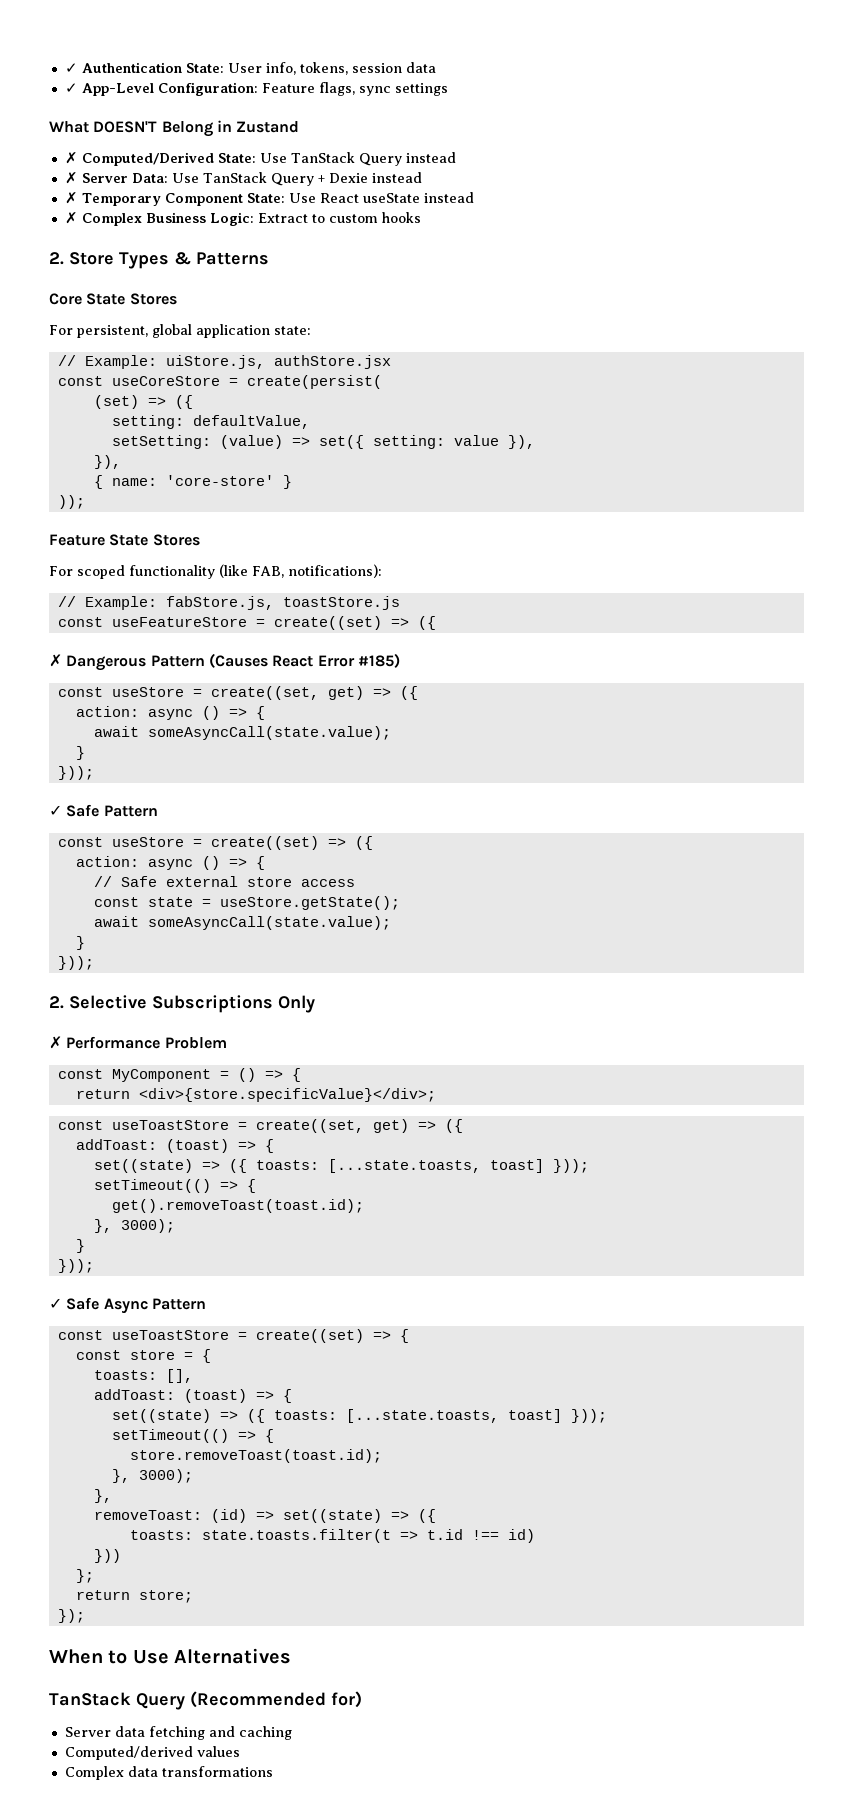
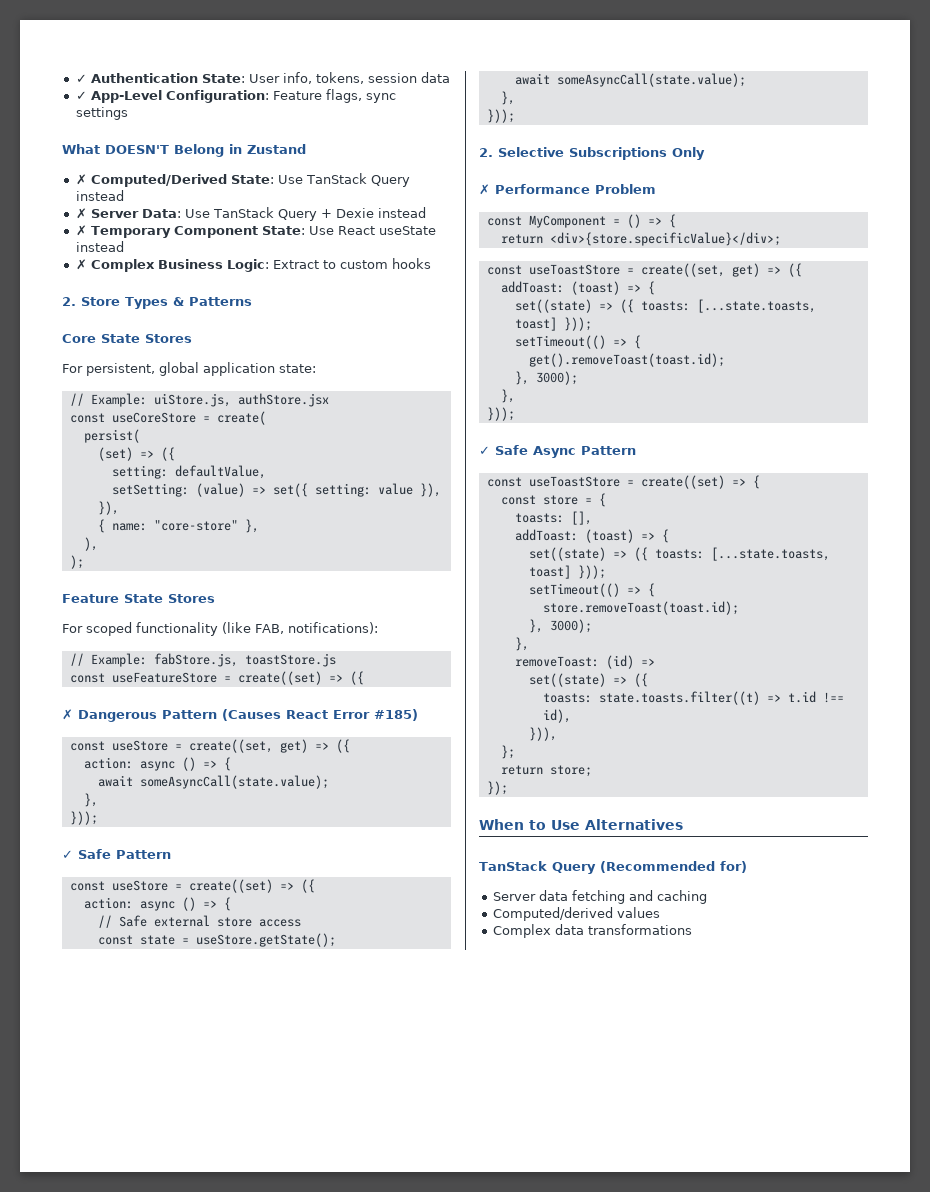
[246,375,382,389] create(persist( -> [216,411,266,425] [83,429,140,443] create( // persist(
[165,475,292,489] [57,495,85,509] 'core-store' } // )); -> [153,519,259,533] [83,537,98,551] [69,555,84,569] "core-store" }, // ), // );
[75,746,85,760] } -> [83,793,98,807] },
[75,936,85,950] } -> [500,91,515,105] },
[75,1239,85,1253] } -> [500,389,515,403] },
(274, 1515) none -> (655, 662) //
[201,1529,391,1543] state.toasts.filter(t -> [598,691,760,705] state.toasts.filter((t)
[507,1529,535,1543] [93,1549,121,1563] id) // })) -> [542,709,571,723] [528,727,557,741] id), // })),

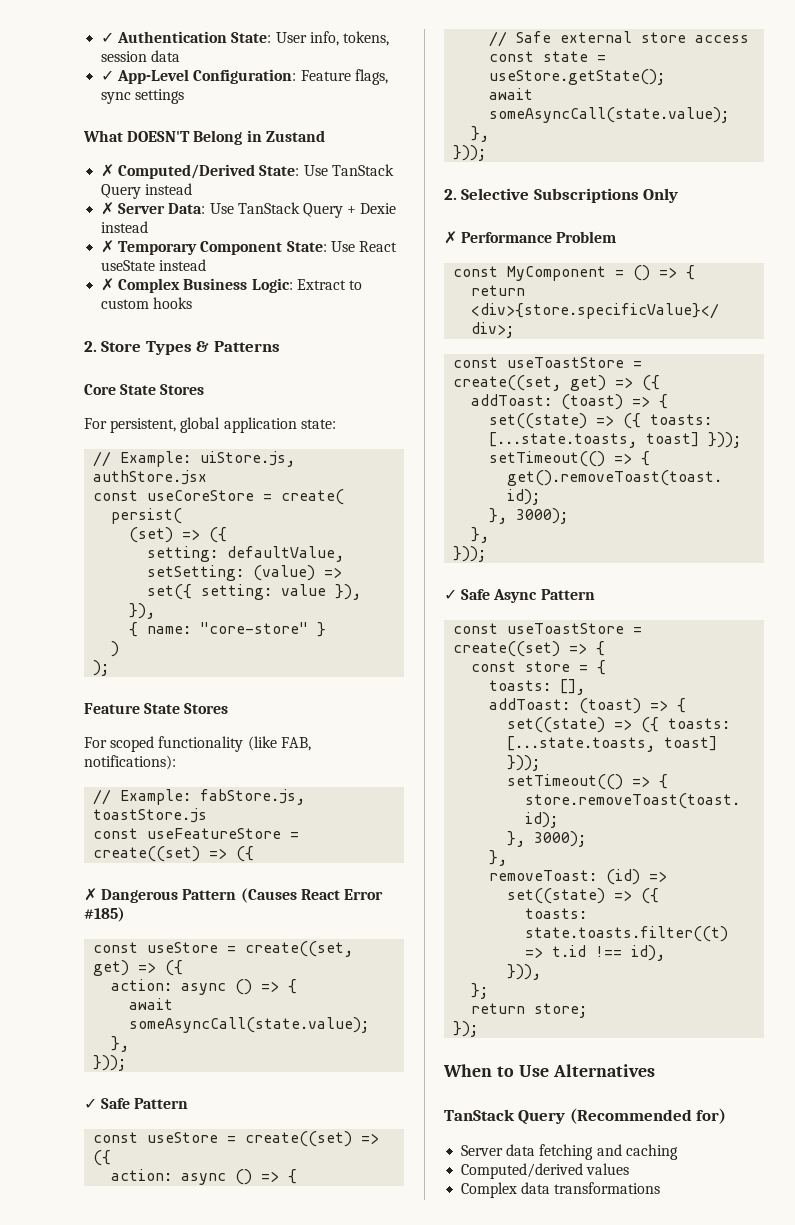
[244,519,259,533] [83,537,98,551] }, // ), -> [317,622,327,637] [111,641,120,657] } // )

